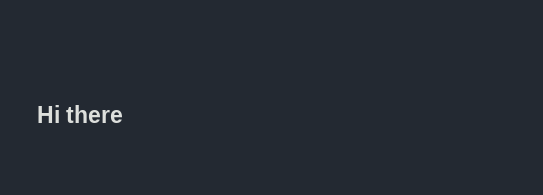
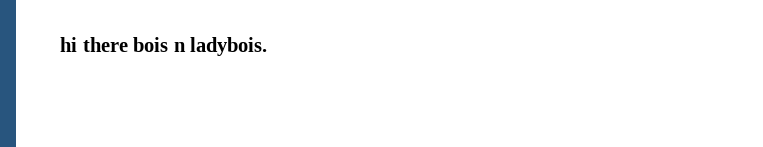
[37,105,124,123] Hi there -> [60,37,268,56] hi there bois n ladybois.

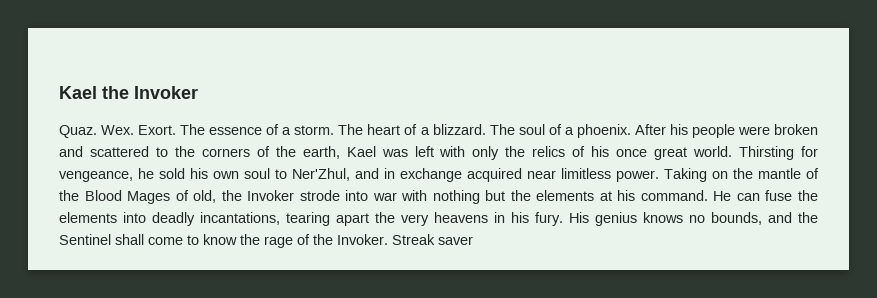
[60,37,268,56] hi there bois n ladybois. -> [59,86,198,99] [59,124,818,138] [59,146,819,160] [59,168,819,182] [59,190,818,204] [59,212,818,226] [59,234,473,248] Kael the Invoker // Quaz. Wex. Exort. The essence of a storm. The heart of a blizzard. The soul of a phoenix. After his people were broken and scattered to the corners of the earth, Kael was left with only the relics of his once great world. Thirsting for vengeance, he sold his own soul to Ner'Zhul, and in exchange acquired near limitless power. Taking on the mantle of the Blood Mages of old, the Invoker strode into war with nothing but the elements at his command. He can fuse the elements into deadly incantations, tearing apart the very heavens in his fury. His genius knows no bounds, and the Sentinel shall come to know the rage of the Invoker. Streak saver

